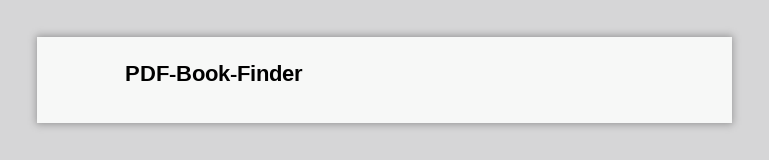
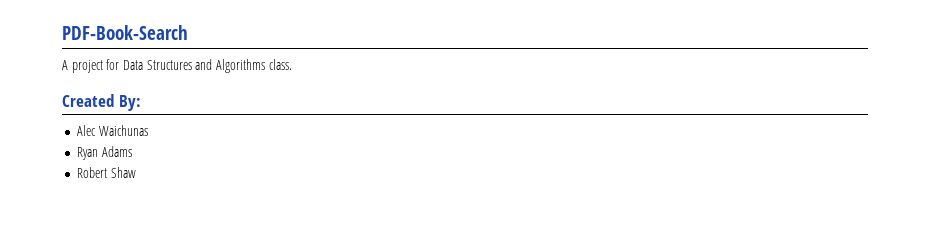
[125,65,303,81] PDF-Book-Finder -> [62,25,188,40] [62,59,292,73] [62,94,141,111] [76,125,148,136] [76,146,132,160] [76,167,136,178] PDF-Book-Search // A project for Data Structures and Algorithms class. // Created By: // Alec Waichunas // Ryan Adams // Robert Shaw

